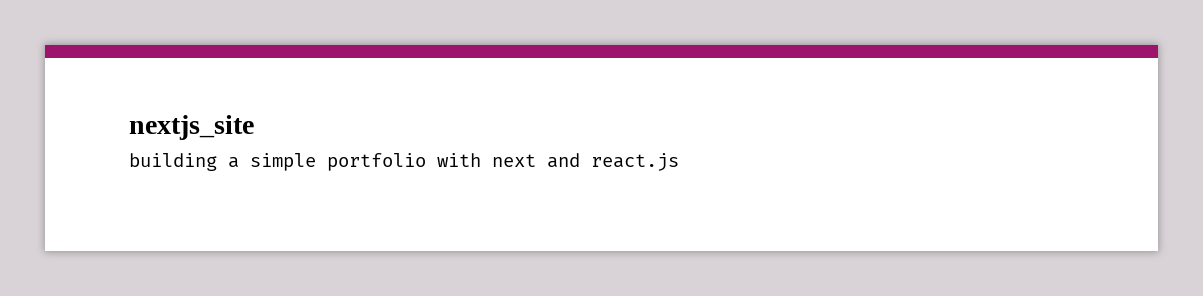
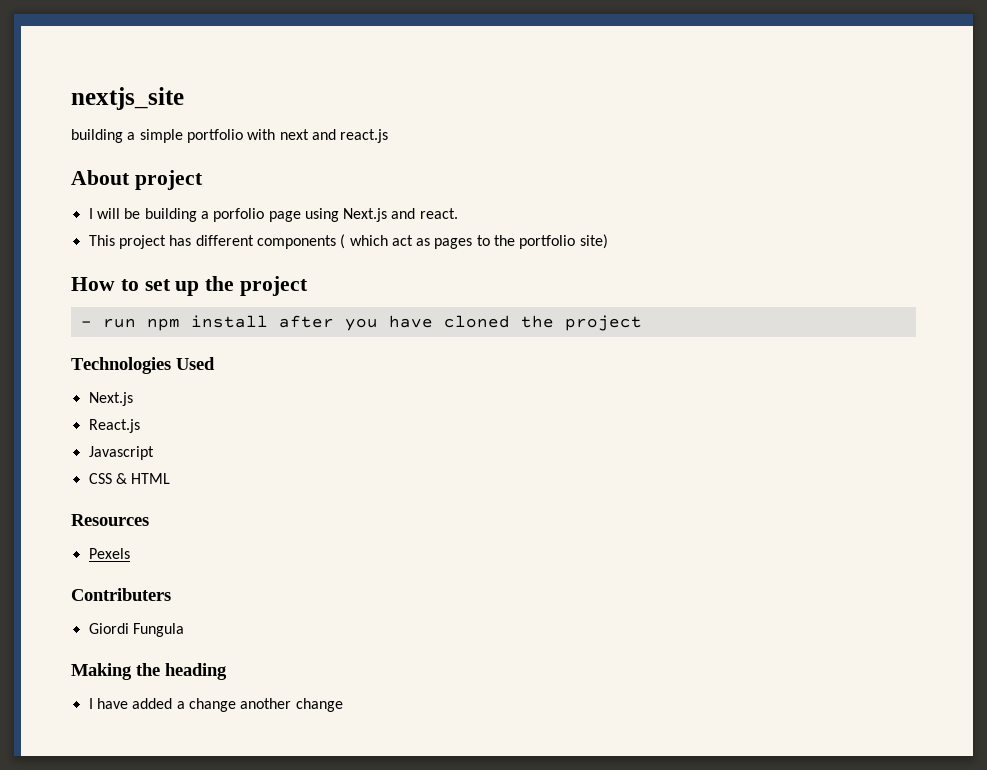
(679, 162) none -> [71,170,203,190] [88,208,458,222] [88,234,608,249] [71,276,309,296] [80,315,642,331] [71,357,215,374] [88,392,133,406] [88,419,140,433] [88,446,154,460] [88,473,171,484] [71,514,149,526] [88,548,130,559] [71,588,171,601] [88,623,184,637] [71,663,227,680] [88,698,343,712] // About project // I will be building a porfolio page using Next.js and react. // This project has different components ( which act as pages to the portfolio site) // How to set up the project // - run npm install after you have cloned the project // Technologies Used // Next.js // React.js // Javascript // CSS & HTML // Resources // Pexels // Contributers // Giordi Fungula // Making the heading // I have added a change another change

